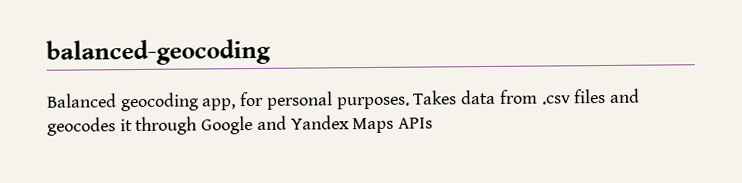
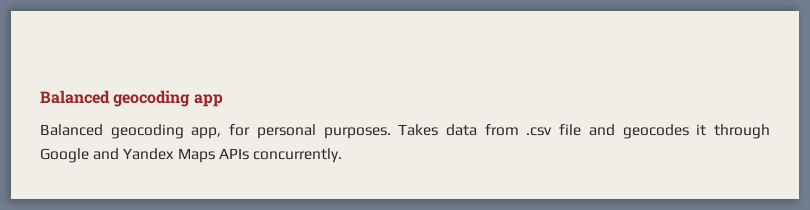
[46,38,271,66] balanced-geocoding -> [40,90,223,107] Balanced geocoding app
[573,88,607,104] files -> [559,124,582,136] file
(434, 123) none -> [252,148,342,163] concurrently.

